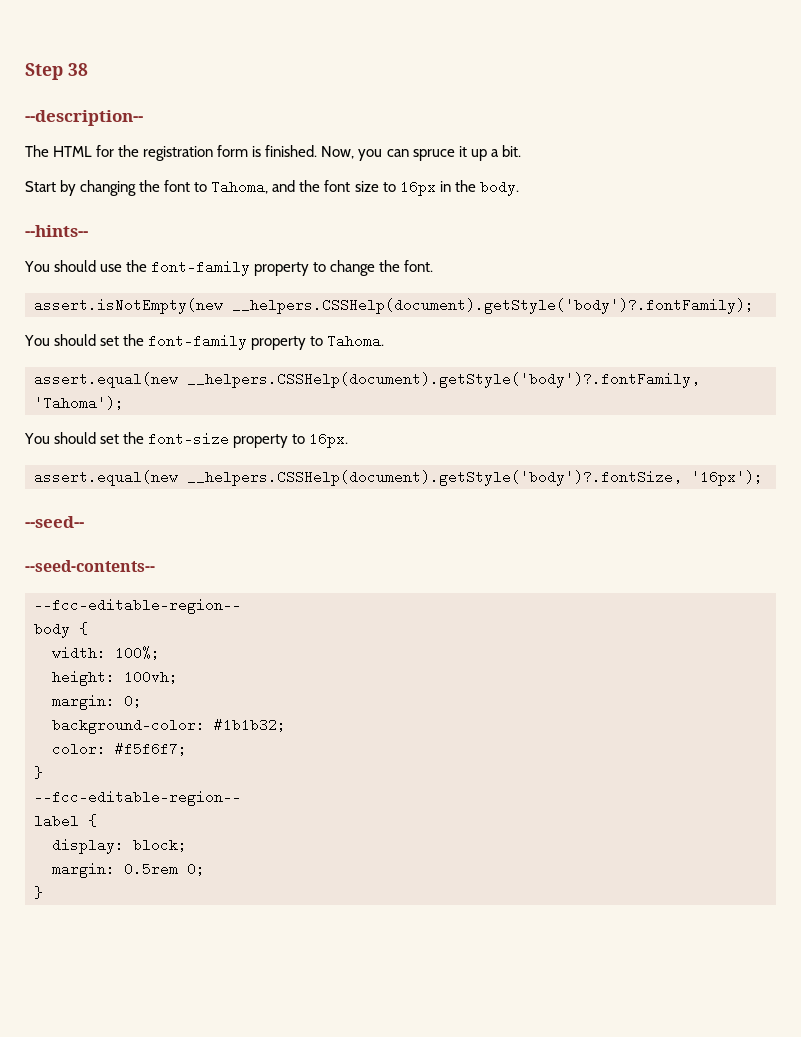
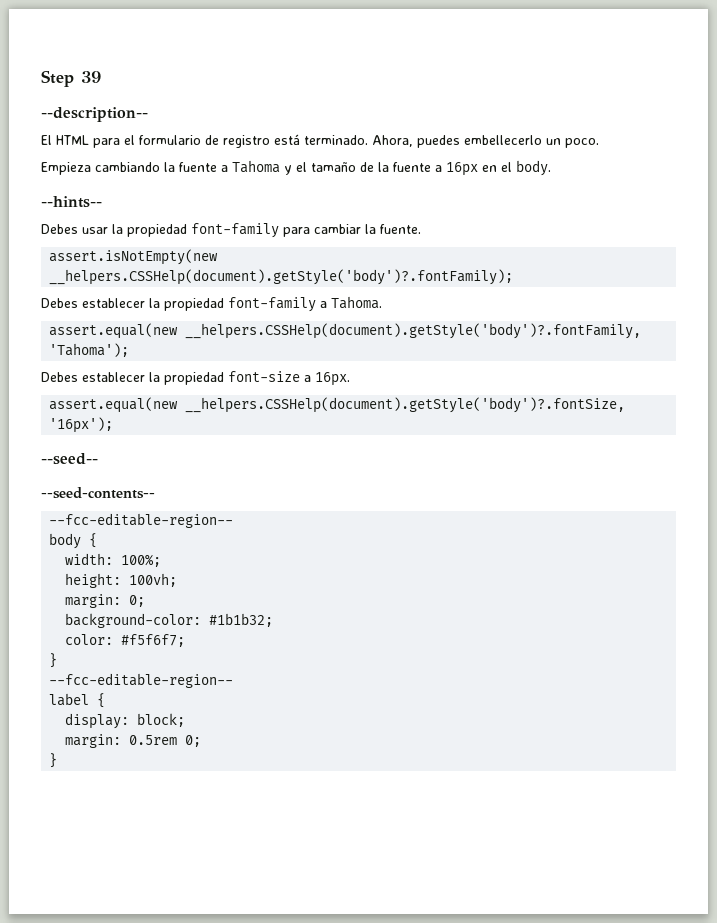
[68,63,88,76] 38 -> [81,71,101,83] 39
[25,145,521,161] [25,180,519,196] [25,225,88,237] [24,260,434,276] [34,298,754,314] [24,334,385,350] [34,372,700,388] [34,396,124,410] [24,432,306,448] The HTML for the registration form is finished. Now, you can spruce it up a bit. // Start by changing the font to Tahoma, and the font size to 16px in the body. // --hints-- // You should use the font-family property to change the font. // assert.isNotEmpty(new __helpers.CSSHelp(document).getStyle('body')?.fontFamily); // You should set the font-family property to Tahoma. // assert.equal(new __helpers.CSSHelp(document).getStyle('body')?.fontFamily, 'Tahoma'); // You should set the font-size property to -> [41,134,599,148] [41,160,551,176] [41,196,102,208] [41,223,421,238] [49,249,219,265] [49,269,514,285] [41,296,382,312] [49,323,642,339] [49,343,130,357] [41,371,311,385] El HTML para el formulario de registro está terminado. Ahora, puedes embellecerlo un poco. // Empieza cambiando la fuente a Tahoma y el tamaño de la fuente a 16px en el body. // --hints-- // Debes usar la propiedad font-family para cambiar la fuente. // assert.isNotEmpty(new __helpers.CSSHelp(document).getStyle('body')?.fontFamily); // Debes establecer la propiedad font-family a Tahoma. // assert.equal(new __helpers.CSSHelp(document).getStyle('body')?.fontFamily, 'Tahoma'); // Debes establecer la propiedad font-size a

